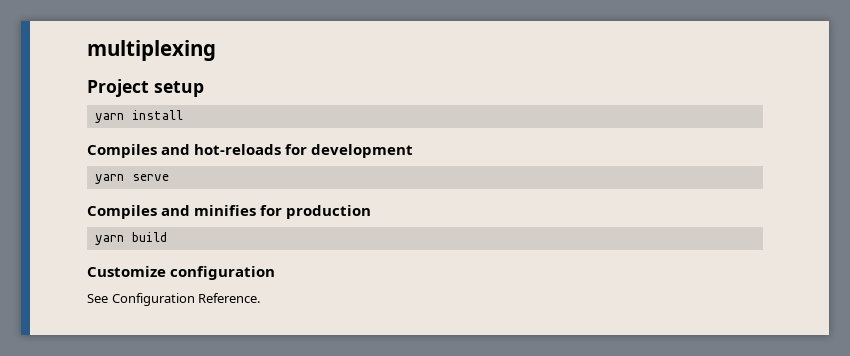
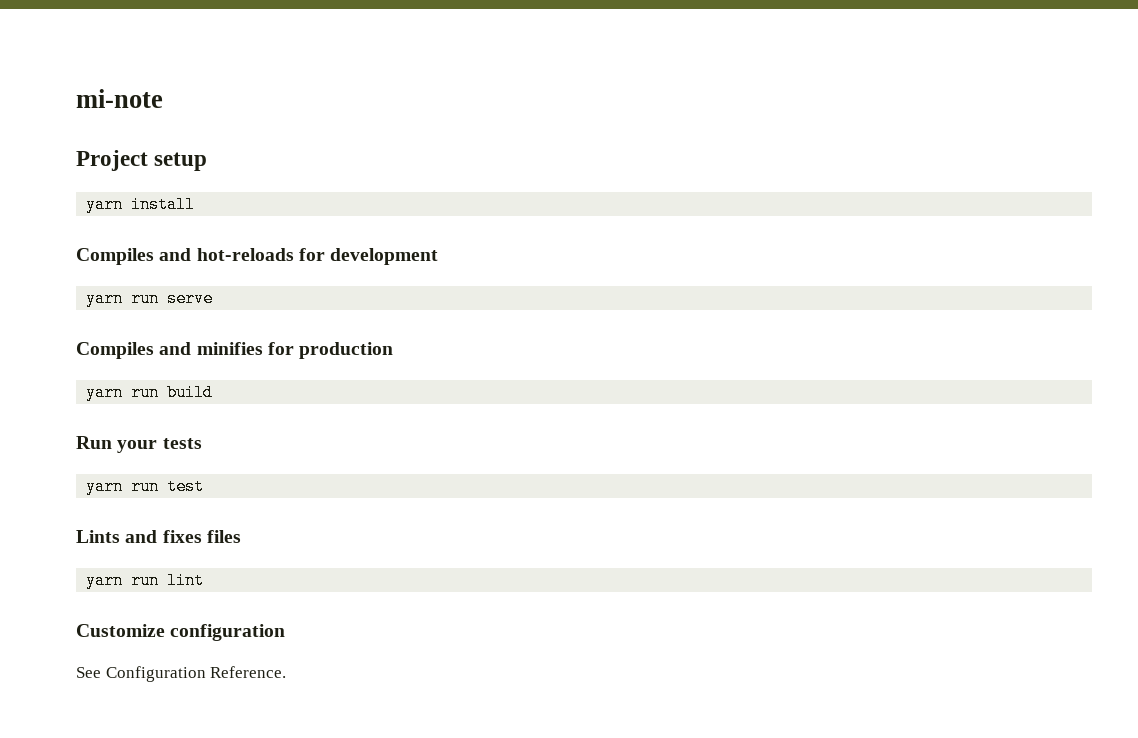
[87,40,216,61] multiplexing -> [76,89,163,108] mi-note
(124, 179) none -> [131,290,160,307] run
(124, 240) none -> [131,384,160,401] run
(167, 237) none -> [76,436,202,453] [86,478,205,495] [76,530,241,543] [86,572,205,589] // Run your tests // yarn run test // Lints and fixes files // yarn run lint

